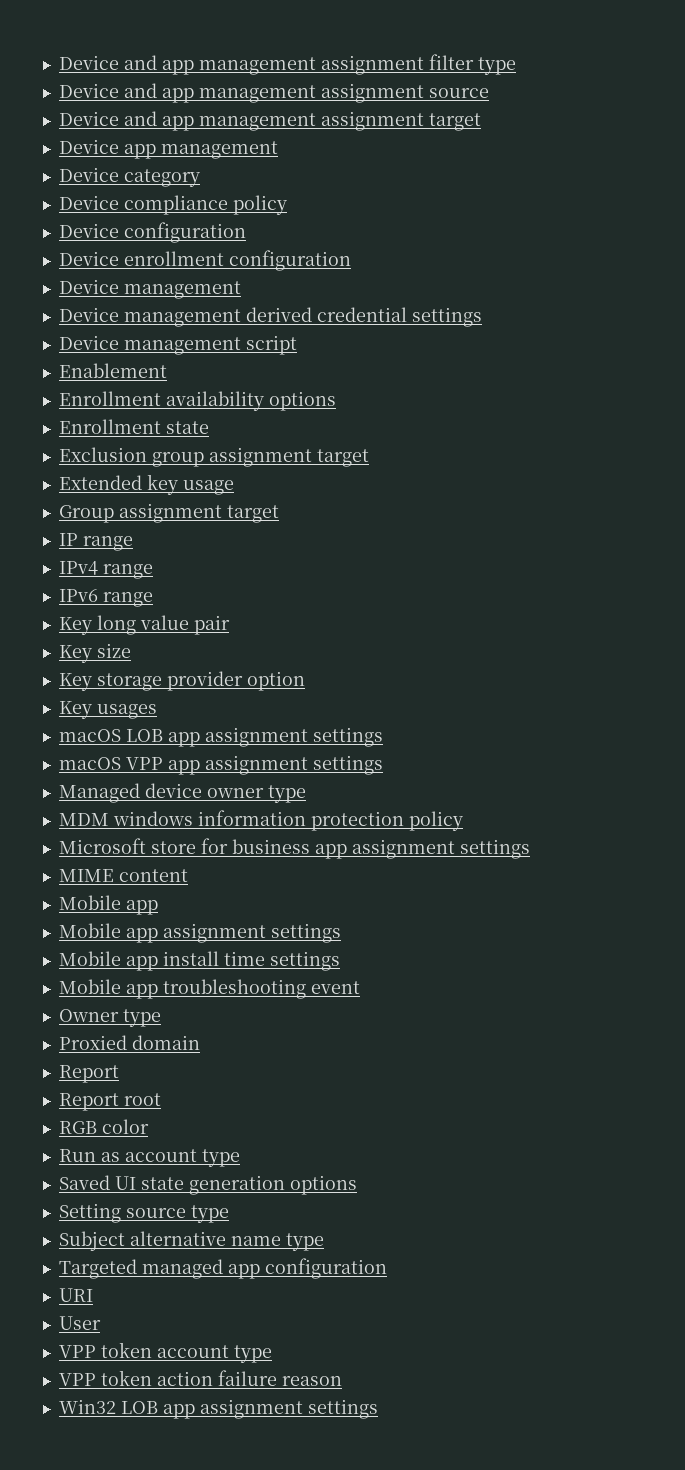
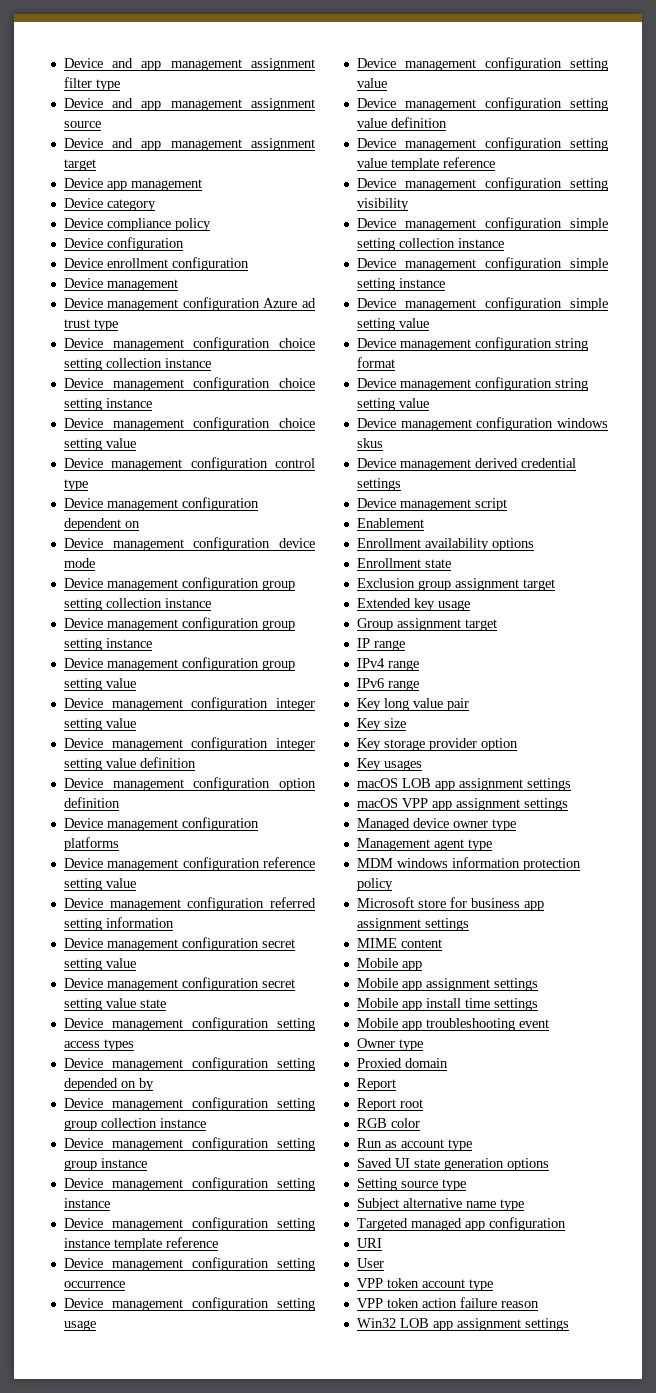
(241, 290) none -> [63,297,316,311] [63,319,118,331] [63,337,315,351] [63,358,211,371] [63,377,315,391] [63,398,152,411] [63,417,315,431] [63,438,136,451] [63,457,315,471] [63,479,88,491] [63,497,259,511] [63,518,140,531] [63,537,315,551] [63,558,95,568] [63,577,295,591] [63,598,211,611] [63,617,295,631] [63,638,152,651] [63,657,295,671] [63,678,136,691] [63,697,315,711] [63,718,136,731] [63,737,315,751] [63,757,196,771] [63,777,316,791] [63,797,120,808] [63,817,259,831] [63,837,119,851] [63,857,315,871] [63,878,136,891] [63,897,316,911] [63,917,174,931] [63,937,295,951] [63,958,136,971] [63,977,295,991] [63,998,166,1011] [63,1017,315,1031] [63,1039,134,1051] [63,1057,315,1071] [63,1078,154,1091] [63,1097,315,1111] [63,1118,206,1131] [63,1137,315,1151] [63,1158,147,1171] [63,1177,315,1191] [63,1198,110,1208] [63,1217,315,1231] [63,1237,218,1251] [63,1257,315,1271] [63,1281,125,1288] [63,1297,315,1311] [63,1320,96,1331] [356,57,608,71] [356,78,387,88] [356,97,608,111] [356,117,447,128] [356,137,608,151] [356,157,495,171] [356,177,608,191] [356,198,409,211] [356,217,608,231] [356,238,504,251] [356,257,608,271] [356,278,445,291] [356,297,608,311] [356,318,429,331] [356,337,588,351] [356,357,395,368] [356,377,588,391] [356,398,429,411] [356,417,608,431] [356,438,383,448] // Device management configuration Azure ad trust type // Device management configuration choice setting collection instance // Device management configuration choice setting instance // Device management configuration choice setting value // Device management configuration control type // Device management configuration dependent on // Device management configuration device mode // Device management configuration group setting collection instance // Device management configuration group setting instance // Device management configuration group setting value // Device management configuration integer setting value // Device management configuration integer setting value definition // Device management configuration option definition // Device management configuration platforms // Device management configuration reference setting value // Device management configuration referred setting information // Device management configuration secret setting value // Device management configuration secret setting value state // Device management configuration setting access types // Device management configuration setting depended on by // Device management configuration setting group collection instance // Device management configuration setting group instance // Device management configuration setting instance // Device management configuration setting instance template reference // Device management configuration setting occurrence // Device management configuration setting usage // Device management configuration setting value // Device management configuration setting value definition // Device management configuration setting value template reference // Device management configuration setting visibility // Device management configuration simple setting collection instance // Device management configuration simple setting instance // Device management configuration simple setting value // Device management configuration string format // Device management configuration string setting value // Device management configuration windows skus
(306, 794) none -> [356,838,492,851] // Management agent type

